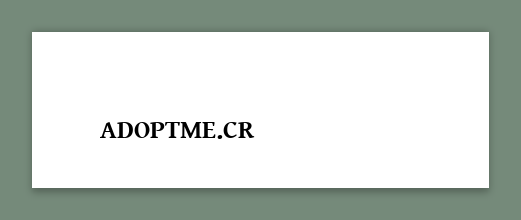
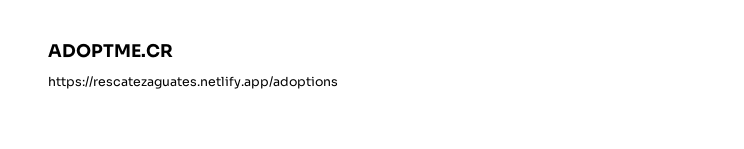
(255, 130) none -> [48,76,338,89] // https://rescatezaguates.netlify.app/adoptions

